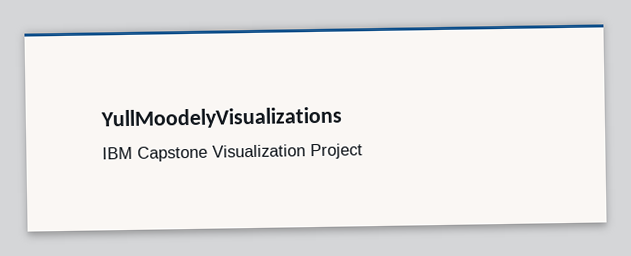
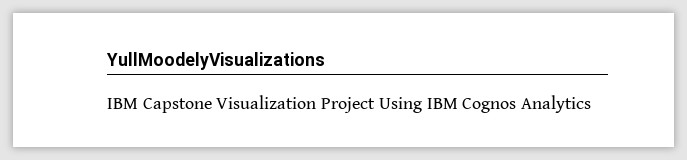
(363, 151) none -> [378,95,592,113] Using IBM Cognos Analytics

